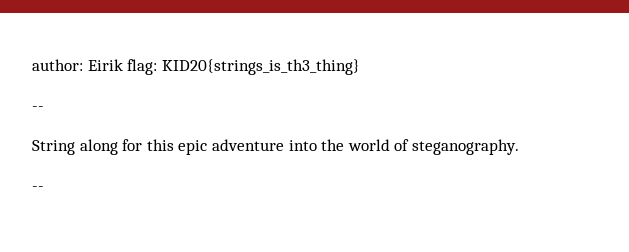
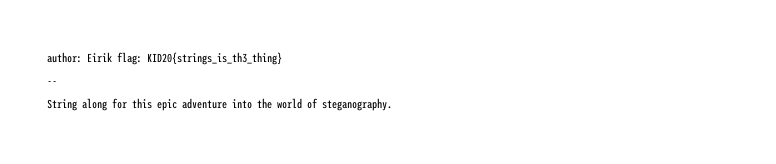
[32,186,44,191] // -- -> (392, 104) none

